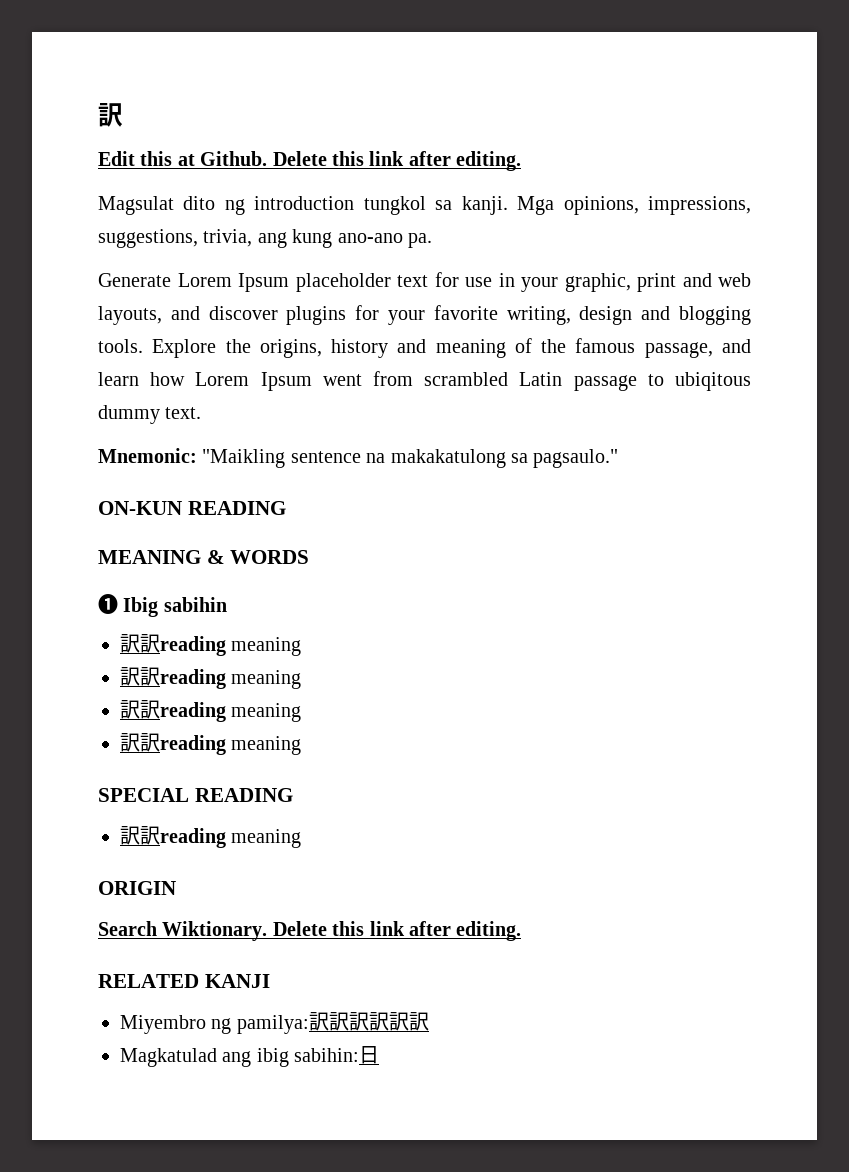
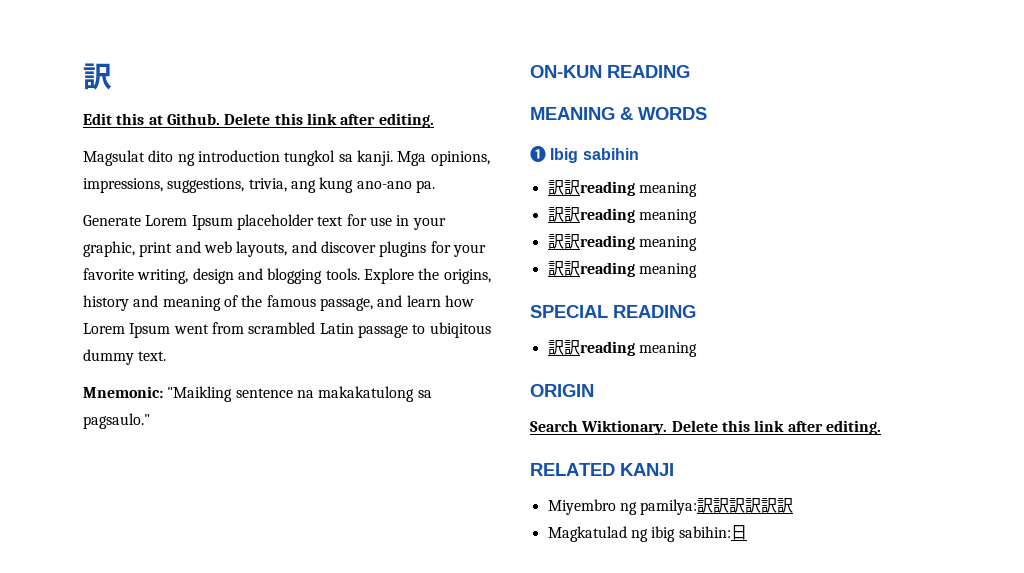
[222,1051,252,1067] ang -> [630,529,648,542] ng

